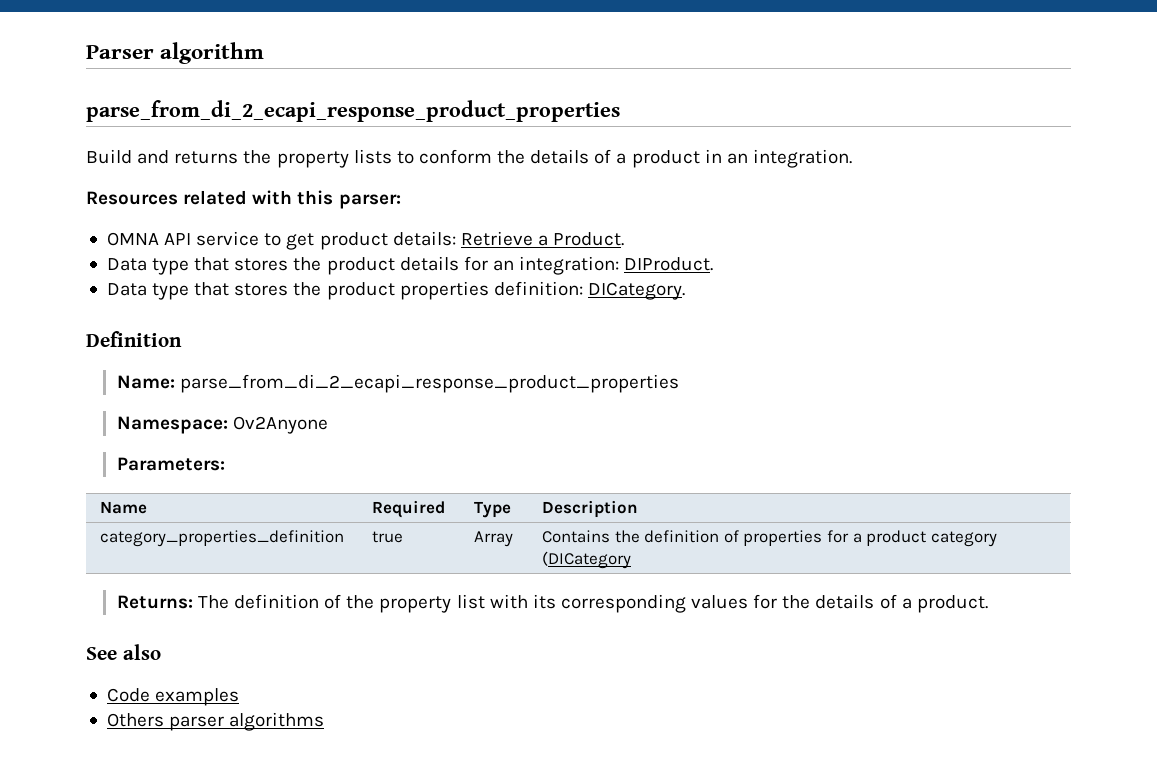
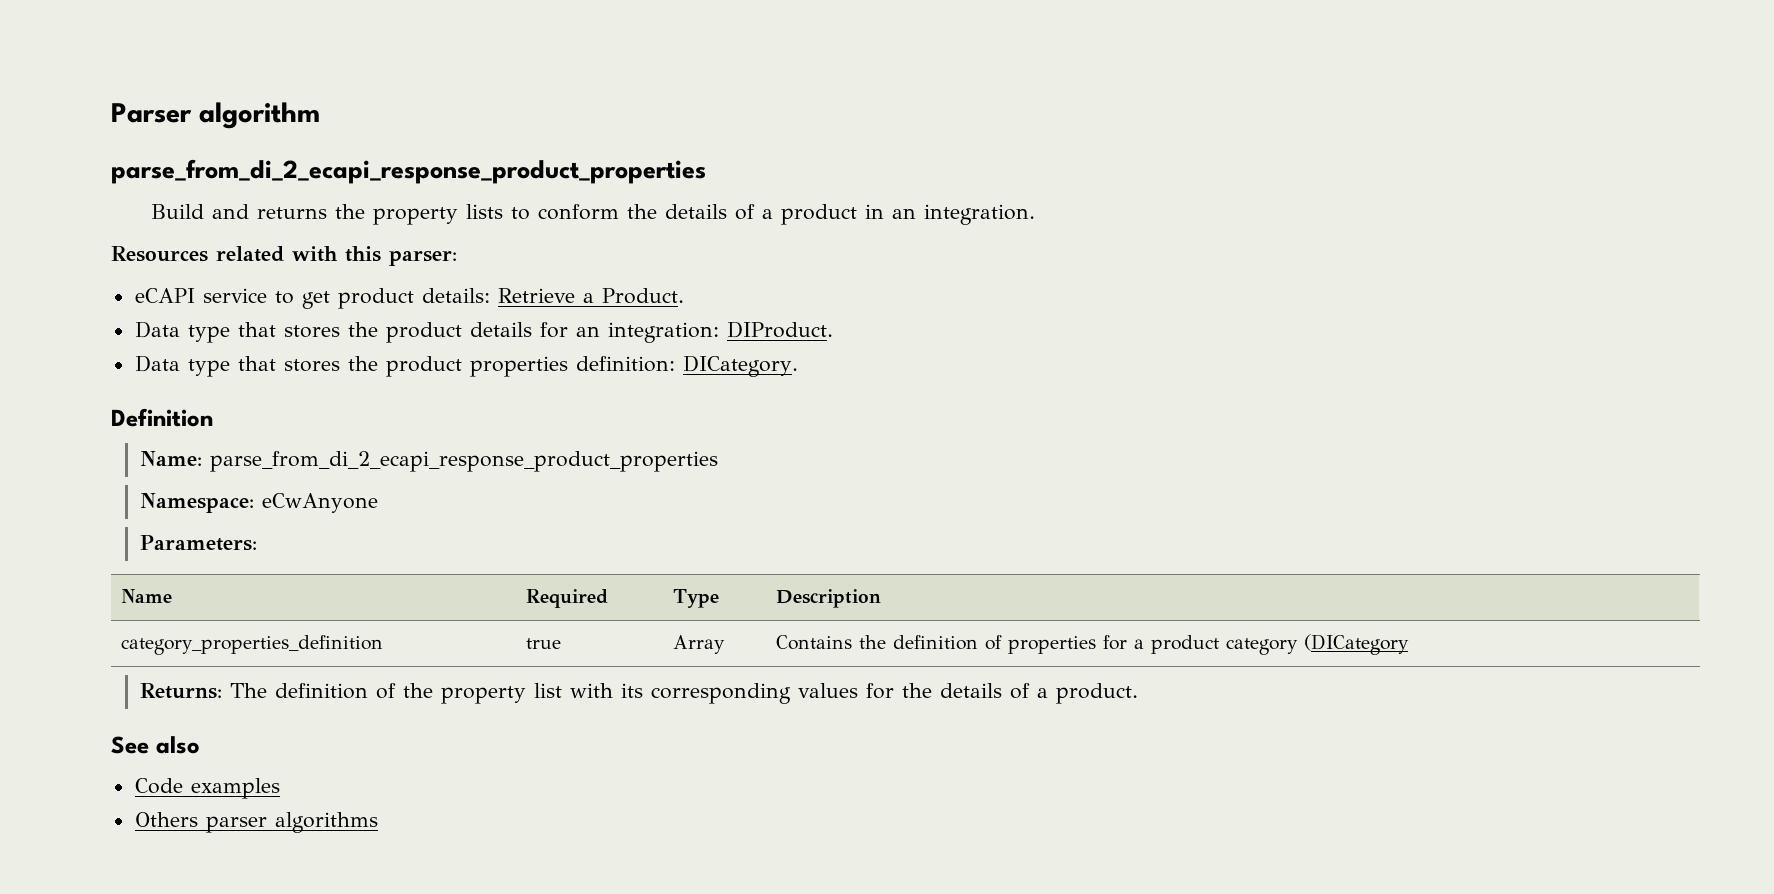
[106,232,192,246] OMNA API -> [134,288,195,303] eCAPI
[232,416,328,434] Ov2Anyone -> [262,493,379,513] eCwAnyone

